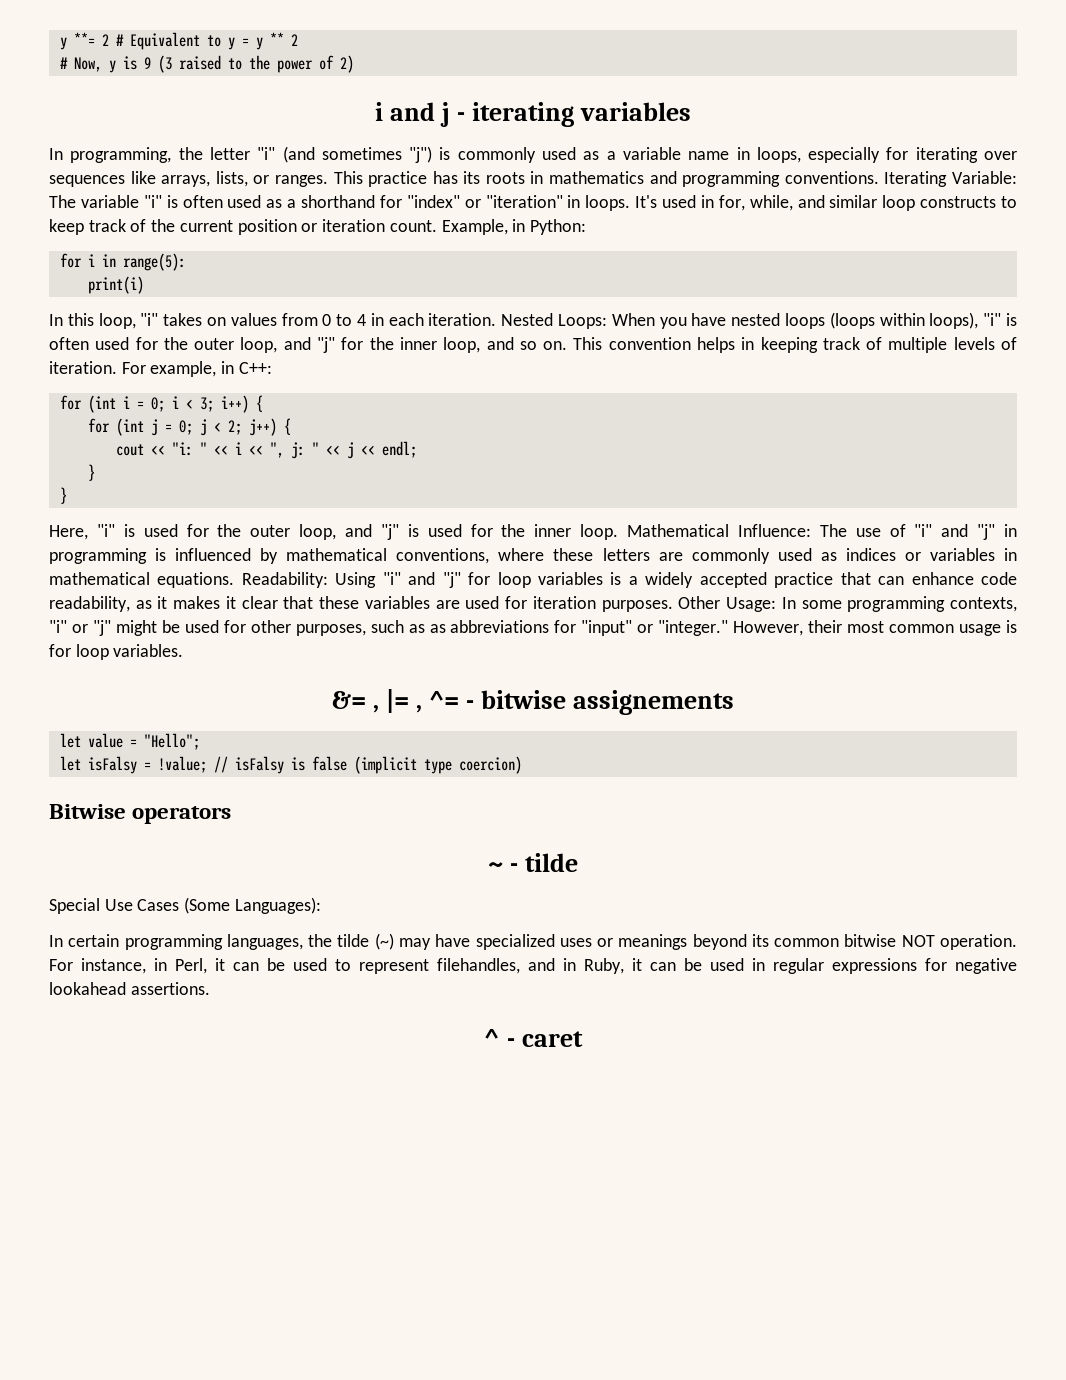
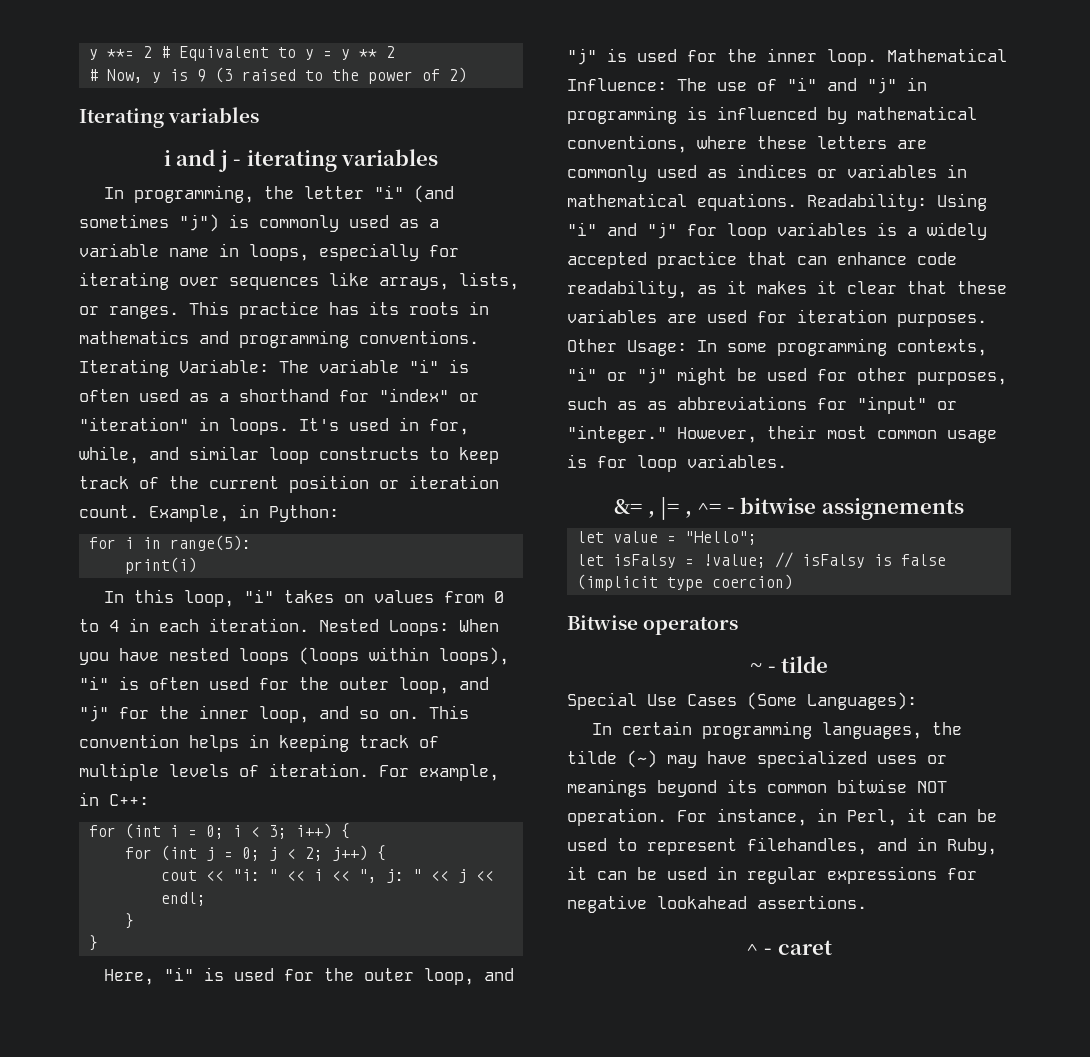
(354, 64) none -> [79,107,260,128] // Iterating variables

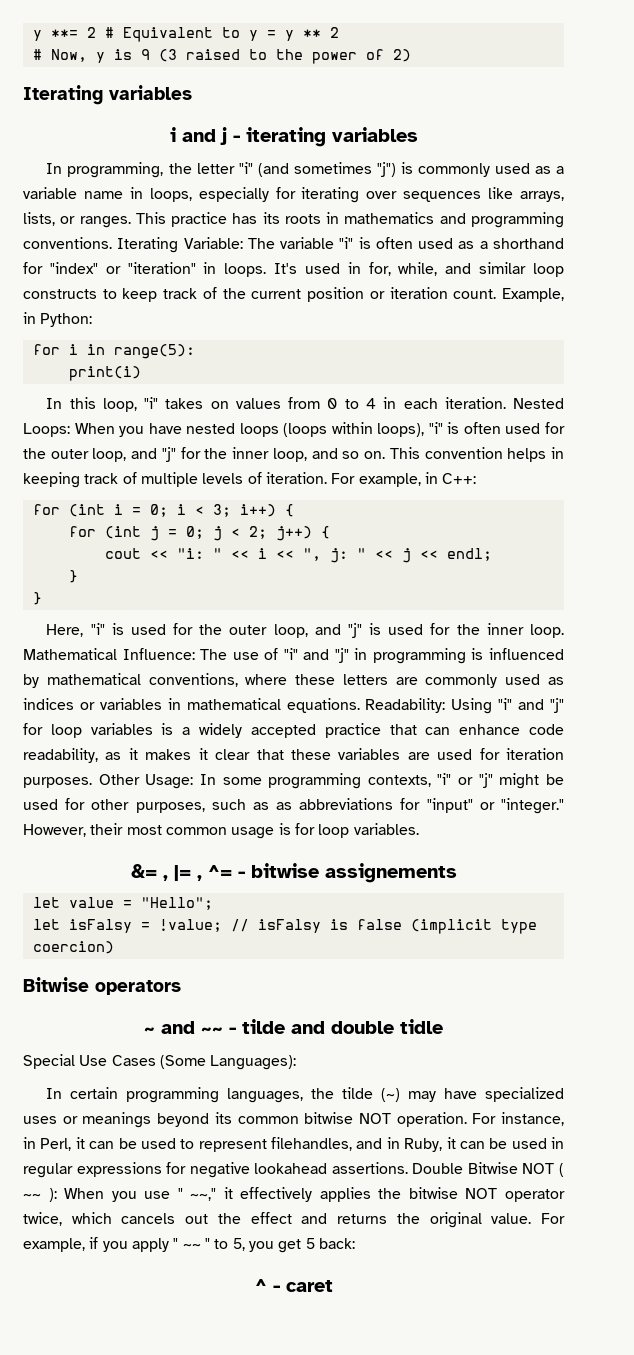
(762, 667) none -> [161,1021,223,1034] and ~~
(829, 664) none -> [291,1019,443,1034] and double tidle
(867, 902) none -> [412,1162,564,1177] [23,1187,566,1202] [23,1212,566,1228] [23,1237,355,1253] Double Bitwise NOT ( ~~ ): When you use " ~~," it effectively applies the bitwise NOT operator twice, which cancels out the effect and returns the original value. For example, if you apply " ~~ " to 5, you get 5 back:

